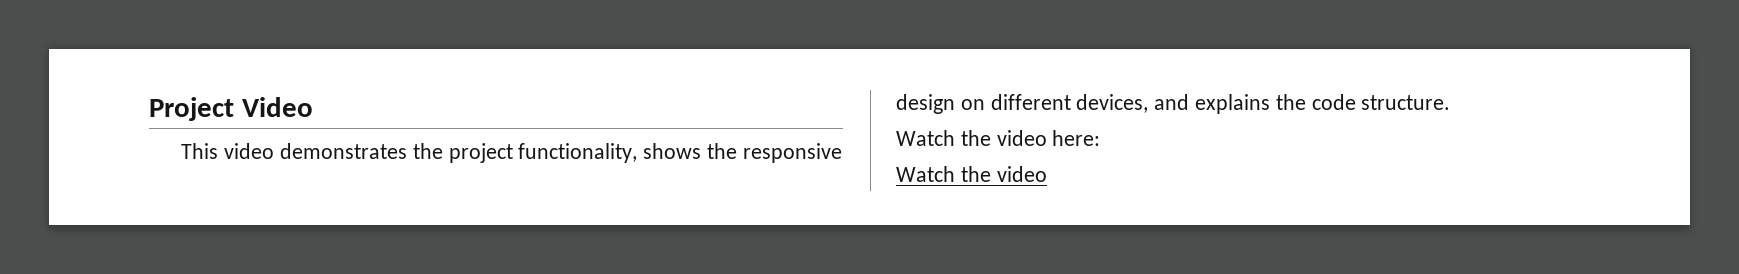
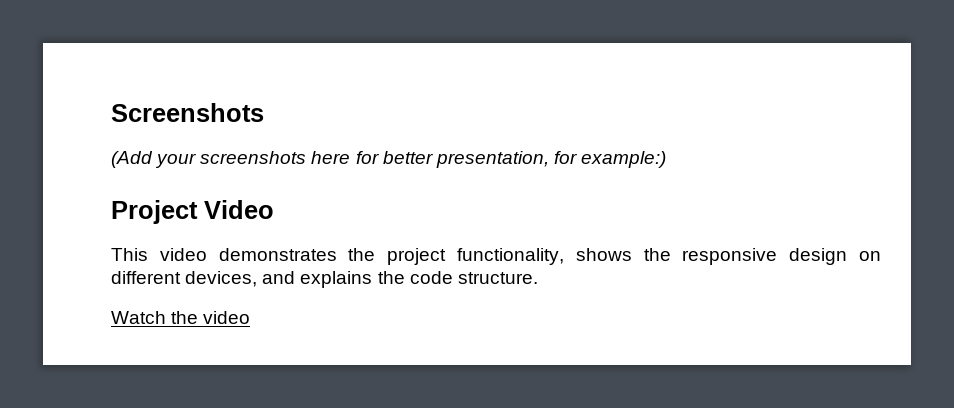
(149, 109) none -> [111,103,264,122] [111,151,667,168] Screenshots // (Add your screenshots here for better presentation, for example:) //
[896,130,1101,146] // Watch the video here: -> (538, 278) none

